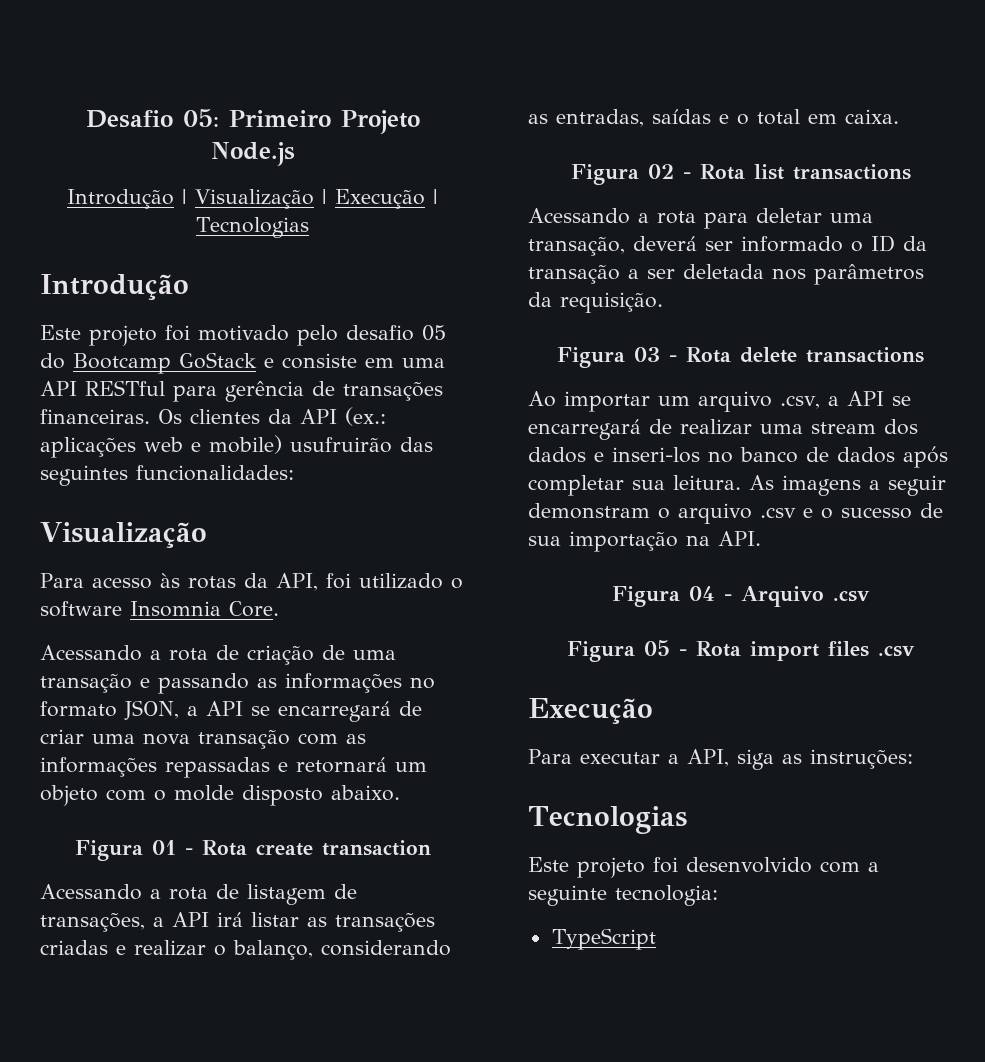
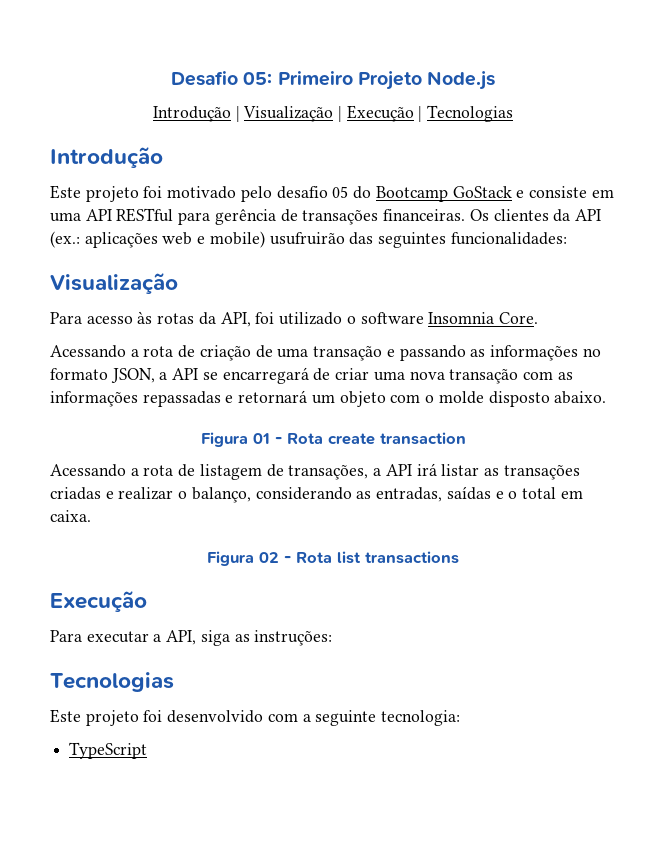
[528,208,873,229] [528,235,927,256] [528,264,924,285] [528,292,663,313] [557,347,924,368] [528,391,911,412] [528,419,918,440] [528,446,948,468] [528,475,946,496] [528,503,943,524] [528,531,761,552] [612,586,870,607] [567,640,915,662] // Acessando a rota para deletar uma transação, deverá ser informado o ID da transação a ser deletada nos parâmetros da requisição. // Figura 03 - Rota delete transactions // Ao importar um arquivo .csv, a API se encarregará de realizar uma stream dos dados e inseri-los no banco de dados após completar sua leitura. As imagens a seguir demonstram o arquivo .csv e o sucesso de sua importação na API. // Figura 04 - Arquivo .csv // Figura 05 - Rota import files .csv -> (459, 557) none

